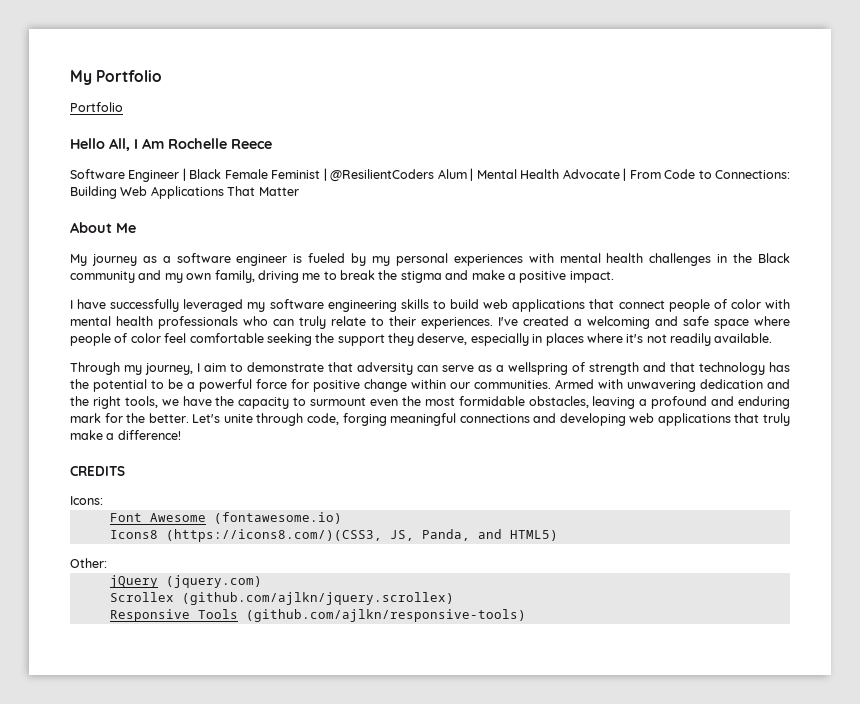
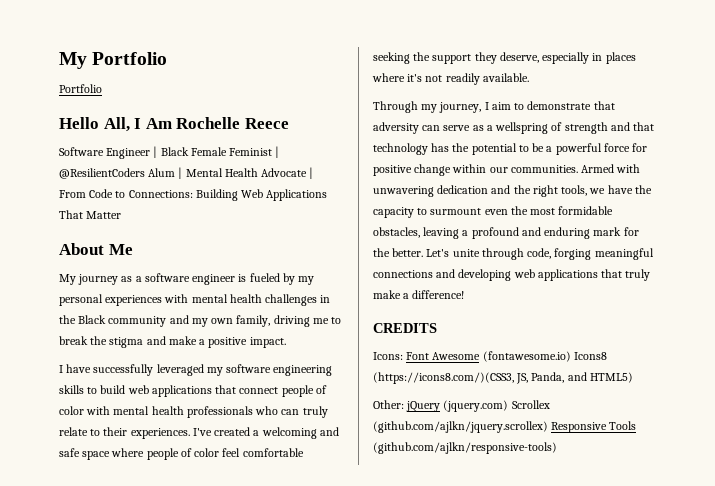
(103, 500) // -> (403, 356) none
(342, 518) // -> (571, 356) none
(107, 563) // -> (404, 404) none
(262, 581) // -> (509, 406) none
(454, 598) // -> (548, 427) none

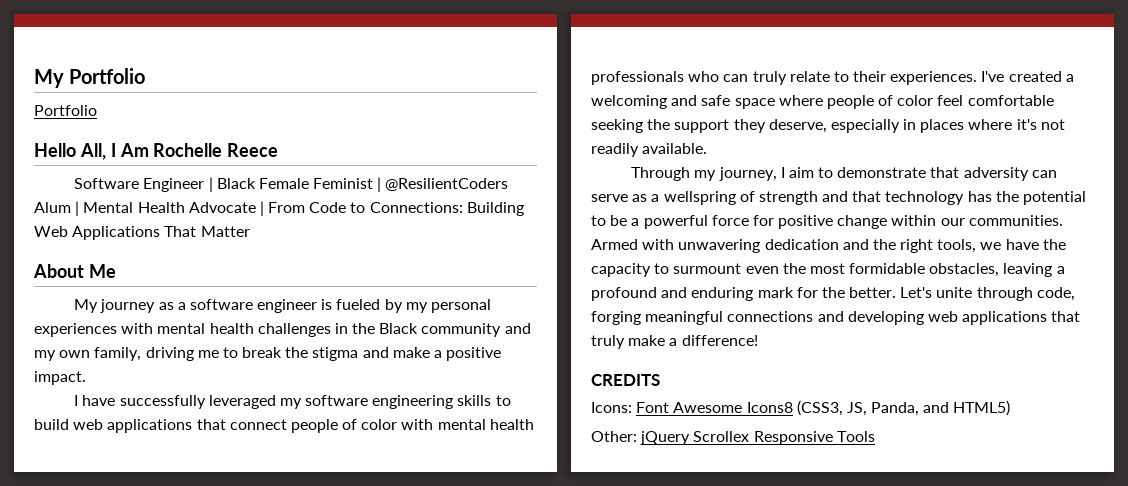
[482,351,607,362] [373,372,514,384] (fontawesome.io) Icons8 (https://icons8.com/)(CSS3, -> [746,400,843,416] Icons8 (CSS3,
[443,400,550,412] [373,421,548,433] (jquery.com) Scrollex (github.com/ajlkn/jquery.scrollex) -> [693,431,750,442] Scrollex
[373,442,557,454] (github.com/ajlkn/responsive-tools) -> (875, 436) none

